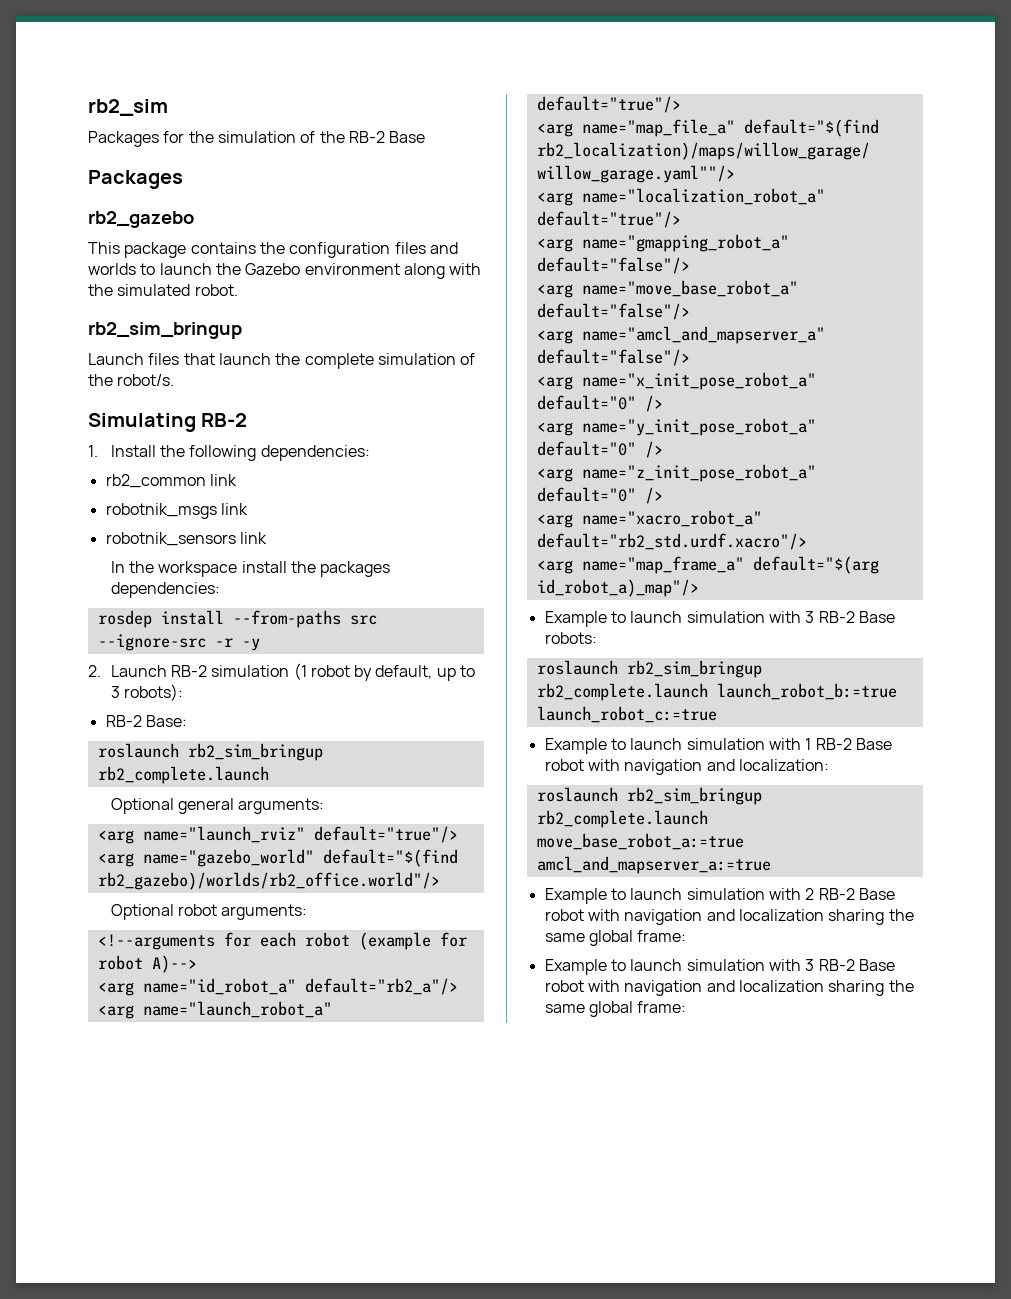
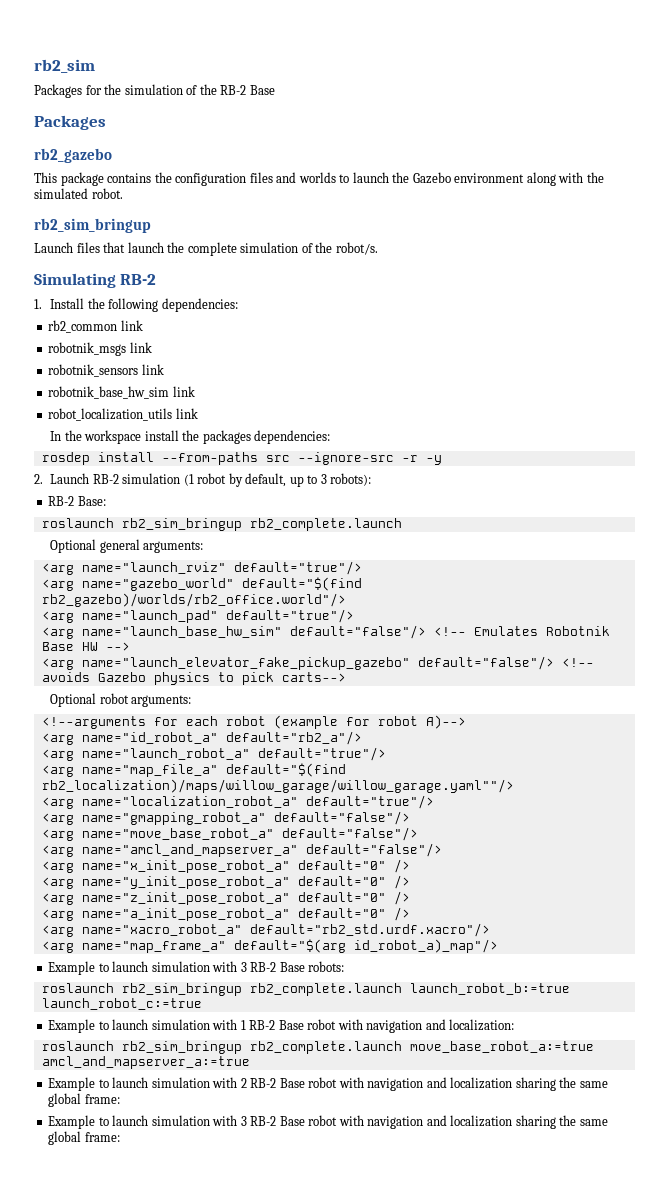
(267, 538) none -> [48,386,195,399] [48,408,198,421] // robotnik_base_hw_sim link // robot_localization_utils link
(440, 881) none -> [41,609,354,623] [41,625,610,639] [41,642,130,651] [41,656,594,670] [41,672,346,685] // <arg name="launch_pad" default="true"/> // <arg name="launch_base_hw_sim" default="false"/> <!-- Emulates Robotnik Base HW --> // <arg name="launch_elevator_fake_pickup_gazebo" default="false"/> <!-- avoids Gazebo physics to pick carts-->
(663, 495) none -> [41,907,410,921] // <arg name="a_init_pose_robot_a" default="0" />

